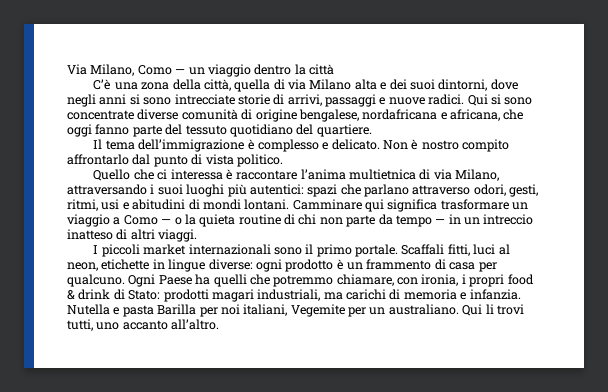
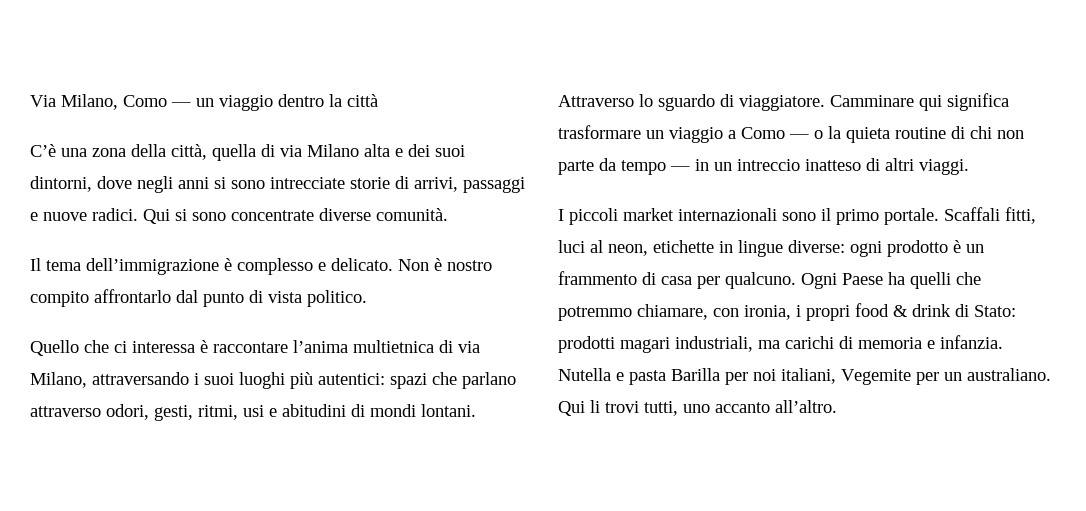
[181,109,524,122] [67,124,372,137] comunità di origine bengalese, nordafricana e africana, che oggi fanno parte del tessuto quotidiano del quartiere. -> [376,208,448,221] comunità.
(290, 204) none -> [558,94,825,111] Attraverso lo sguardo di viaggiatore.

